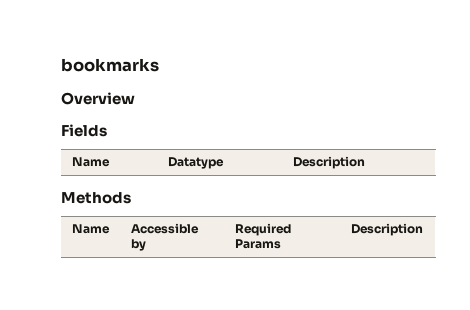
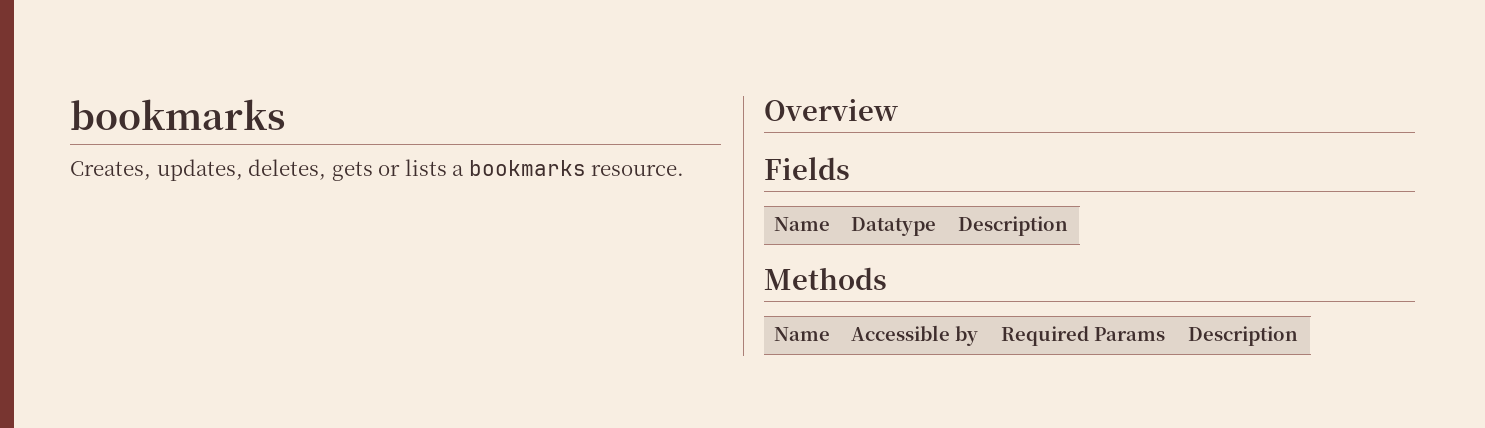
[61,58,159,72] bookmarks -> [70,99,285,130] [70,159,685,181] bookmarks // Creates, updates, deletes, gets or lists a bookmarks resource.

